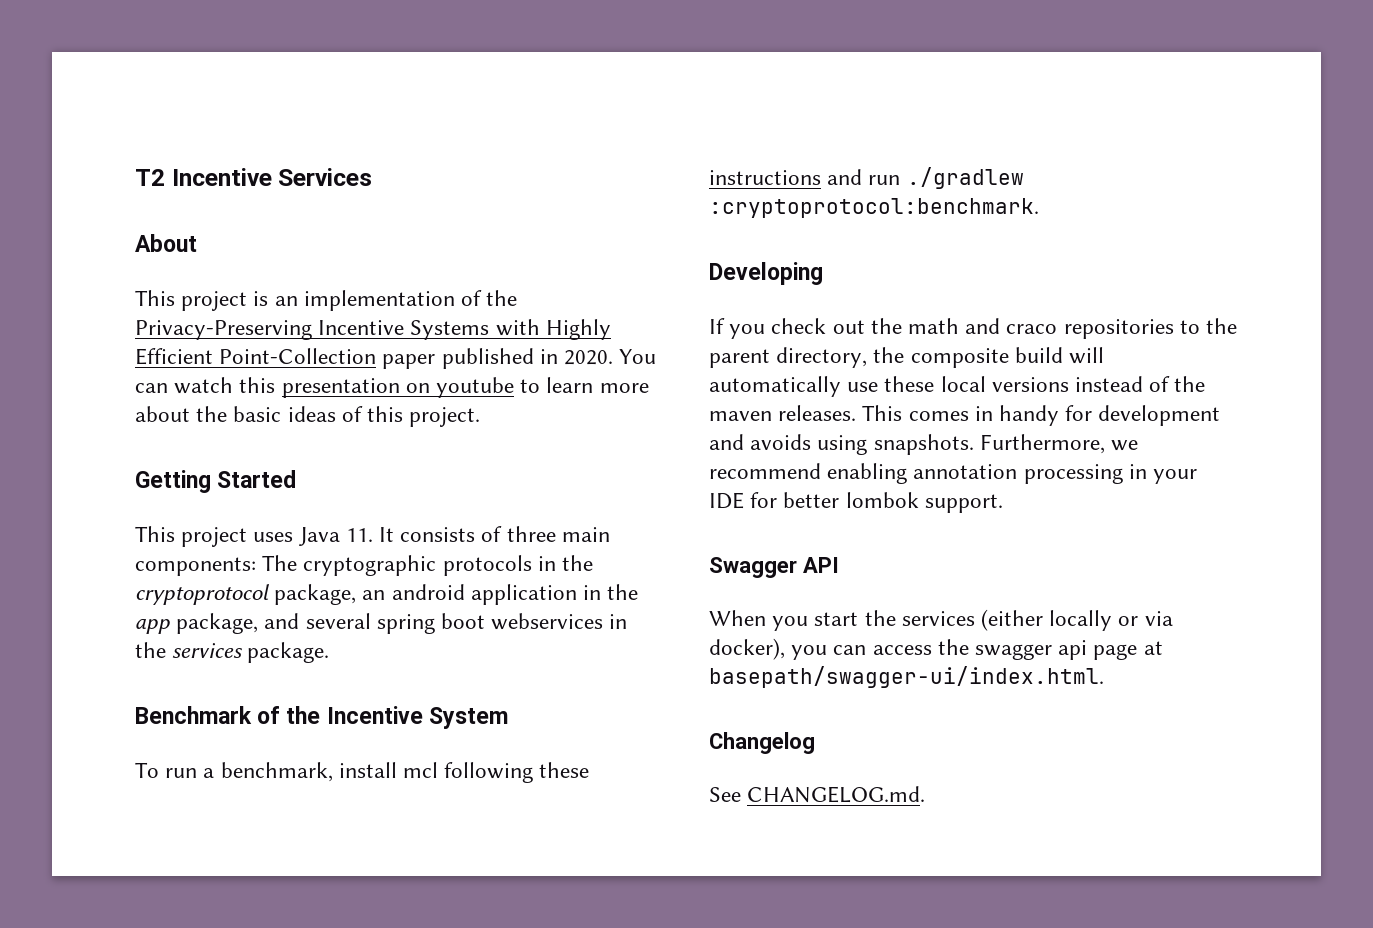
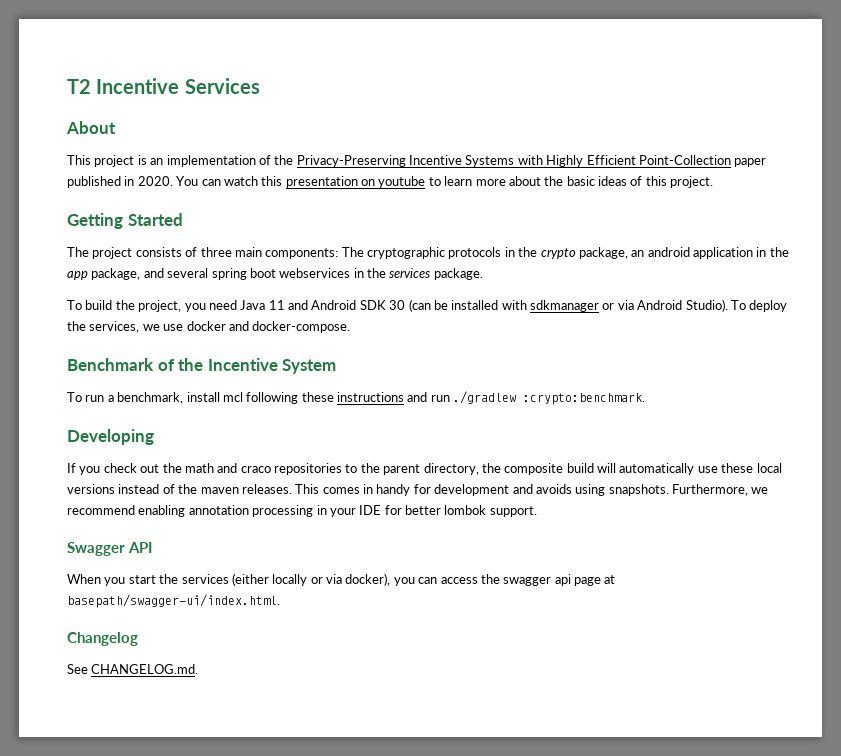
[135,526,395,547] This project uses Java 11. It -> [67,247,133,259] The project
[135,584,270,605] cryptoprotocol -> [540,248,576,259] crypto
(330, 652) none -> [67,299,788,312] [67,321,351,333] // To build the project, you need Java 11 and Android SDK 30 (can be installed with sdkmanager or via Android Studio). To deploy the services, we use docker and docker-compose.
[709,198,1039,218] :cryptoprotocol:benchmark. -> [523,393,646,405] :crypto:benchmark.

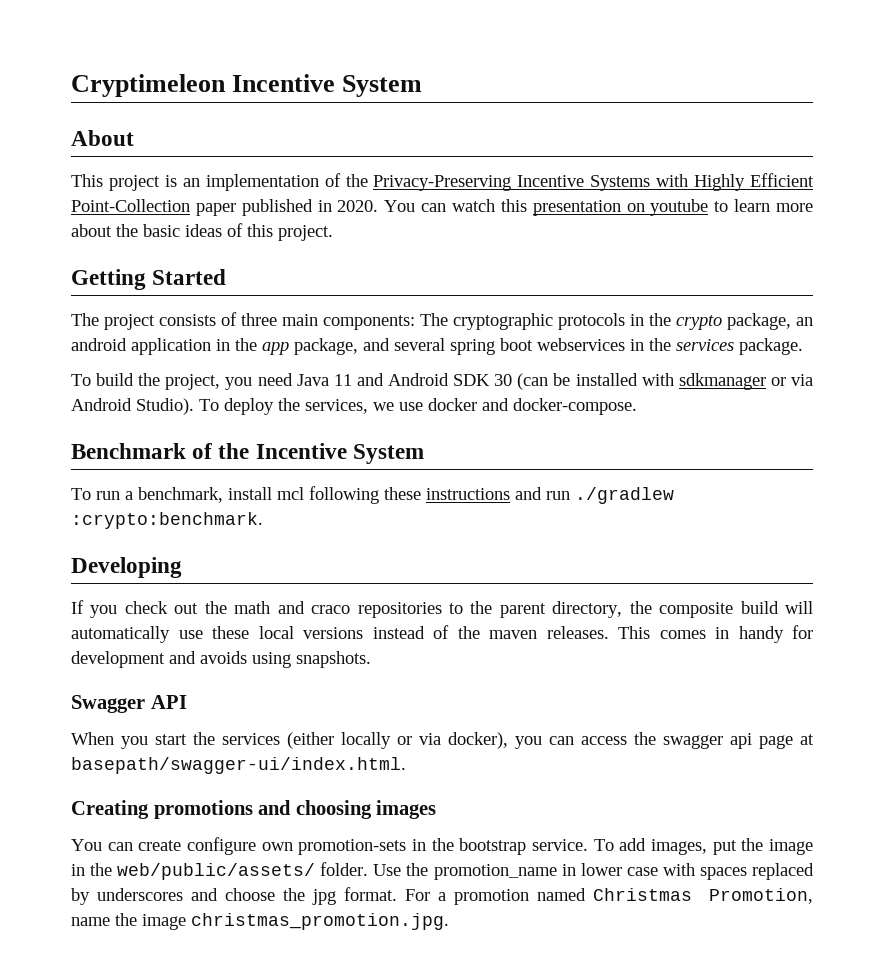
[67,78,260,94] T2 Incentive Services -> [71,74,423,97] Cryptimeleon Incentive System
[672,484,769,496] [67,505,537,517] Furthermore, we recommend enabling annotation processing in your IDE for better lombok support. -> (371, 659) none
[67,632,138,646] [67,664,199,674] Changelog // See CHANGELOG.md. -> [71,800,437,819] [71,837,813,855] [71,862,814,880] [71,887,813,905] [71,913,449,930] Creating promotions and choosing images // You can create configure own promotion-sets in the bootstrap service. To add images, put the image in the web/public/assets/ folder. Use the promotion_name in lower case with spaces replaced by underscores and choose the jpg format. For a promotion named Christmas Promotion, name the image christmas_promotion.jpg.

